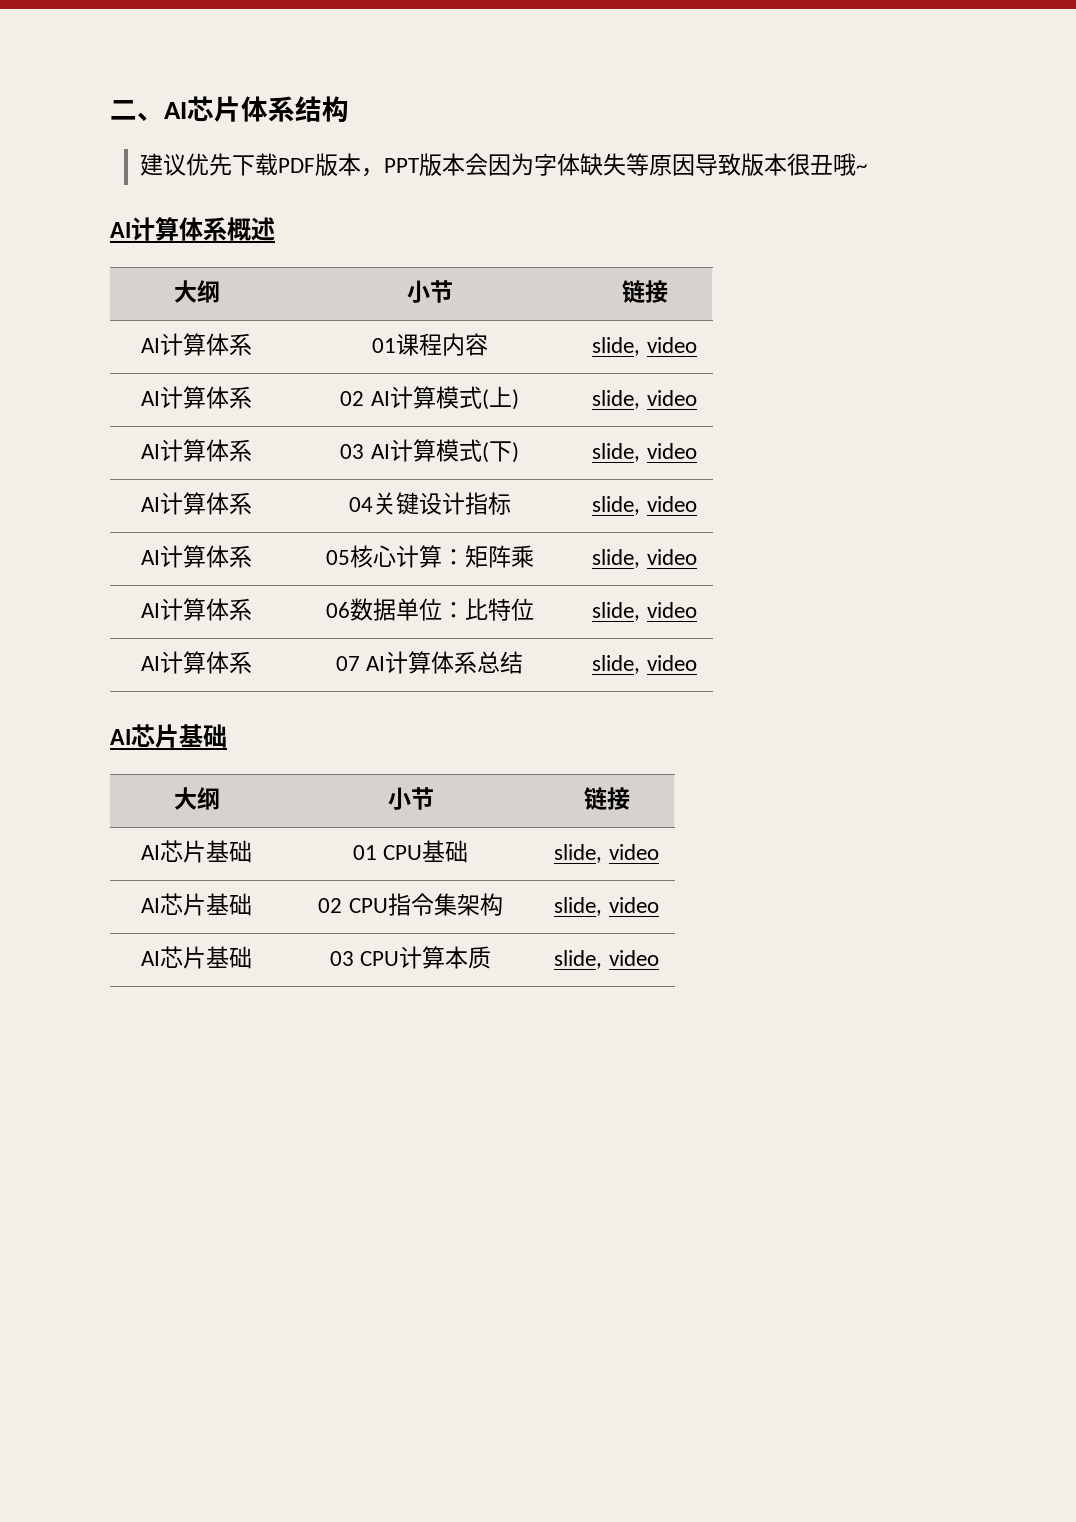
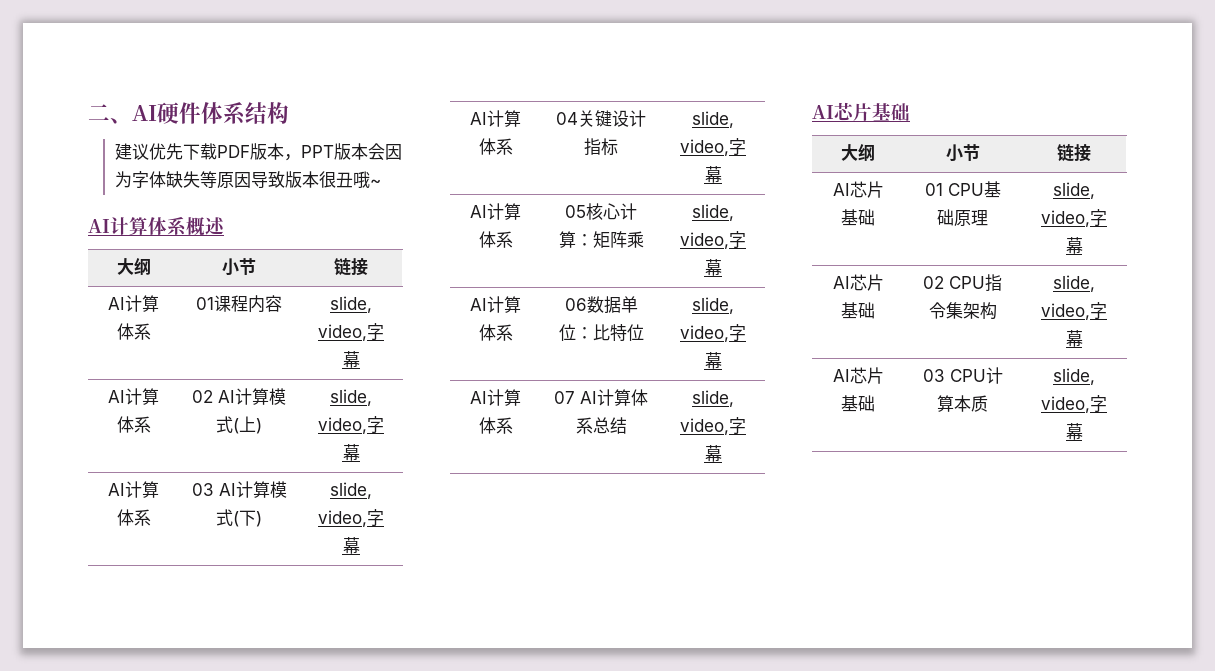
[187,96,241,122] 芯片 -> [157,102,201,124] 硬件
[646,337,697,353] video -> [318,323,384,341] [342,351,360,368] video,字幕
[646,390,697,406] video -> [318,416,384,434] [342,444,360,461] video,字幕
[646,443,697,459] video -> [318,509,384,527] [342,537,360,554] video,字幕
[646,496,697,512] video -> [680,138,746,156] [704,166,722,183] video,字幕
[646,549,697,565] video -> [680,231,746,249] [704,259,722,276] video,字幕
[646,602,697,618] video -> [680,324,746,342] [704,352,722,369] video,字幕
[646,655,697,671] video -> [680,417,746,435] [704,445,722,462] video,字幕
[554,844,659,863] | slide, video -> [954,210,988,226] [1053,182,1095,199] [1041,209,1107,227] [1065,237,1083,254] 原理 | slide, video,字幕
[608,897,659,913] video -> [1041,302,1107,320] [1065,330,1083,347] video,字幕
[608,950,659,966] video -> [1041,395,1107,413] [1065,423,1083,440] video,字幕

